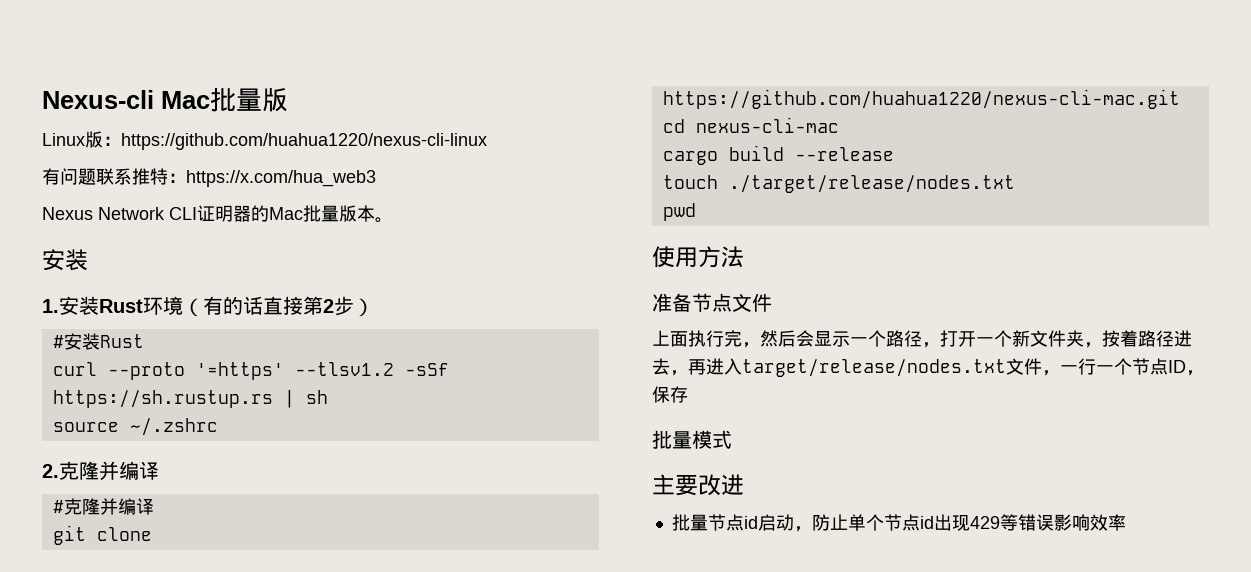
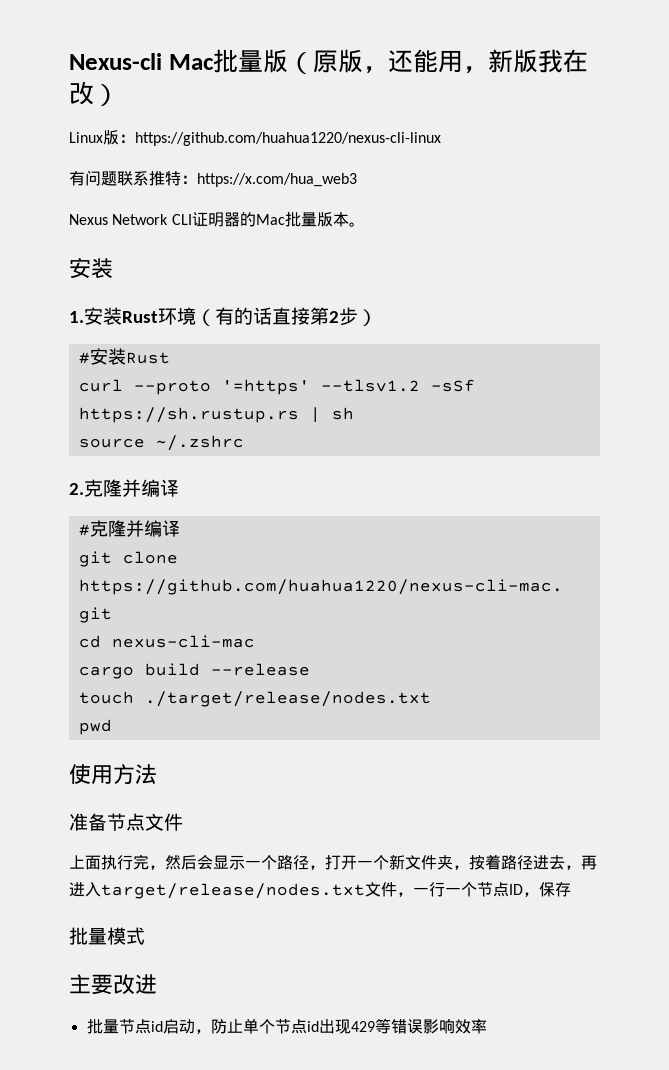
(288, 99) none -> [287,49,588,74] [69,81,119,106] （原版，还能用，新版我在改）

